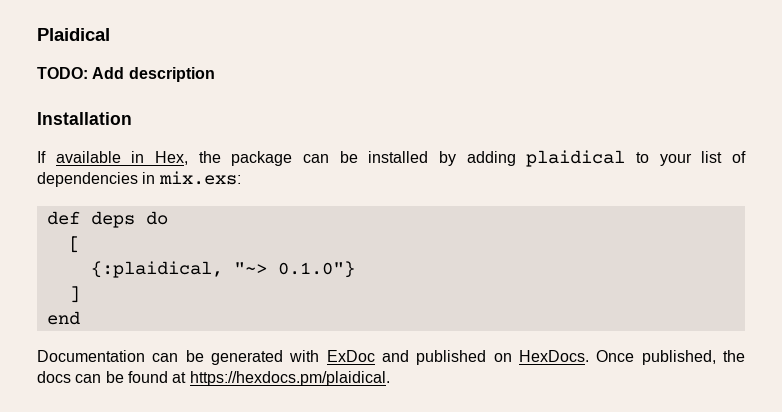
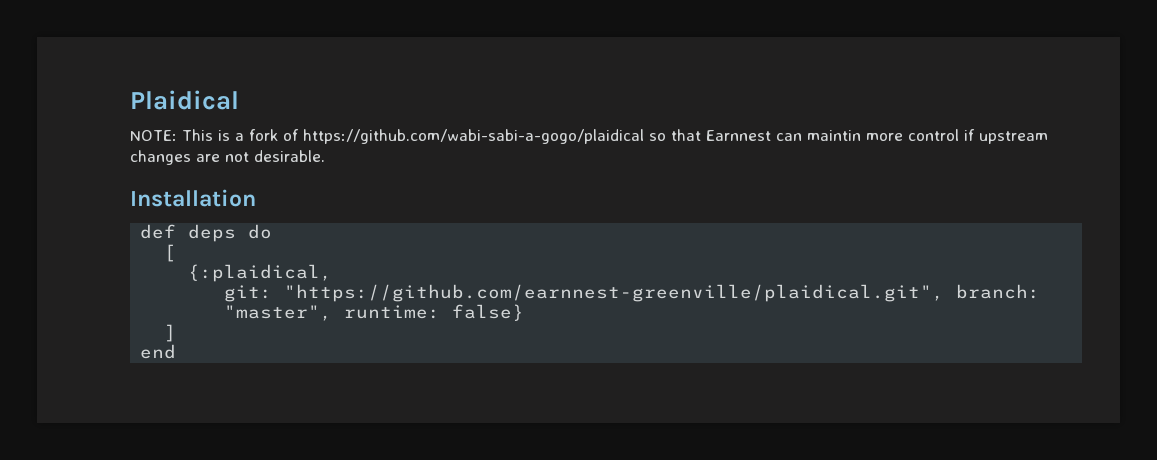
[37,67,215,82] [37,112,132,125] [37,150,746,167] [37,171,241,187] TODO: Add description // Installation // If available in Hex, the package can be installed by adding plaidical to your list of dependencies in mix.exs: -> [130,129,1048,144] [130,150,325,165] [130,189,256,207] NOTE: This is a fork of https://github.com/wabi-sabi-a-gogo/plaidical so that Earnnest can maintin more control if upstream changes are not desirable. // Installation
[233,261,355,278] [68,286,80,303] [46,311,80,325] [37,350,746,365] [37,371,390,386] "~> 0.1.0"} // ] // end // Documentation can be generated with ExDoc and published on HexDocs. Once published, the docs can be found at https://hexdocs.pm/plaidical. -> [224,284,1041,302] [224,304,525,321] [164,324,177,342] [140,344,177,359] // git: "https://github.com/earnnest-greenville/plaidical.git", branch: "master", runtime: false} // ] // end

